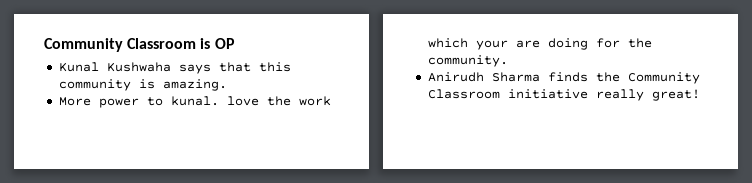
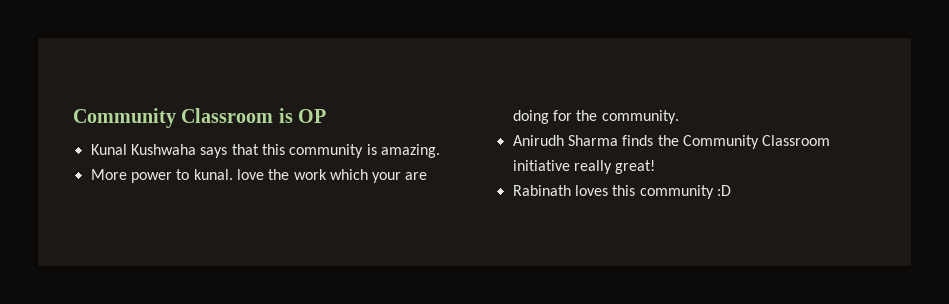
(700, 95) none -> [512,185,731,199] // Rabinath loves this community :D

